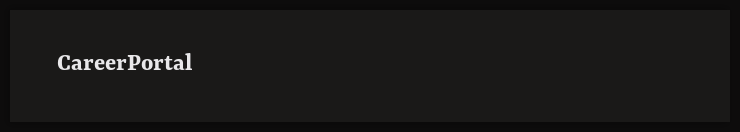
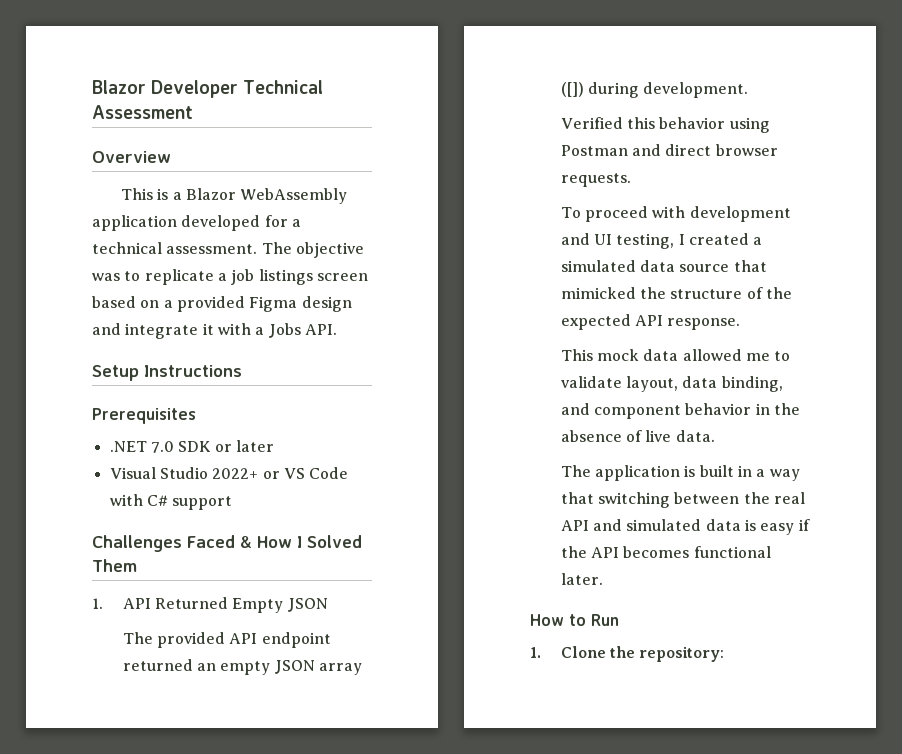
[57,53,192,70] CareerPortal -> [92,80,324,98] [92,105,193,119] [92,151,171,163] [120,188,348,204] [92,215,301,231] [92,242,364,258] [92,269,368,285] [92,296,352,312] [92,323,337,339] [92,365,242,381] [92,408,196,424] [109,440,274,453] [109,467,349,479] [109,494,233,510] [92,535,362,552] [92,559,137,572] [92,597,328,613] [122,632,331,648] [122,659,363,675] [560,82,749,98] [560,117,770,133] [560,144,778,156] [560,173,631,187] [560,206,791,222] [560,233,763,249] [560,260,767,272] [560,287,793,299] [560,314,741,330] [560,349,791,361] [560,376,783,392] [560,403,801,419] [560,430,715,442] [560,465,800,481] [560,492,806,508] [560,519,810,535] [560,546,771,558] [560,573,603,585] [530,614,619,626] [530,646,725,662] Blazor Developer Technical Assessment // Overview // This is a Blazor WebAssembly application developed for a technical assessment. The objective was to replicate a job listings screen based on a provided Figma design and integrate it with a Jobs API. // Setup Instructions // Prerequisites // .NET 7.0 SDK or later // Visual Studio 2022+ or VS Code with C# support // Challenges Faced & How I Solved Them // 1. API Returned Empty JSON // The provided API endpoint returned an empty JSON array ([]) during development. // Verified this behavior using Postman and direct browser requests. // To proceed with development and UI testing, I created a simulated data source that mimicked the structure of the expected API response. // This mock data allowed me to validate layout, data binding, and component behavior in the absence of live data. // The application is built in a way that switching between the real API and simulated data is easy if the API becomes functional later. // How to Run // 1. Clone the repository:

